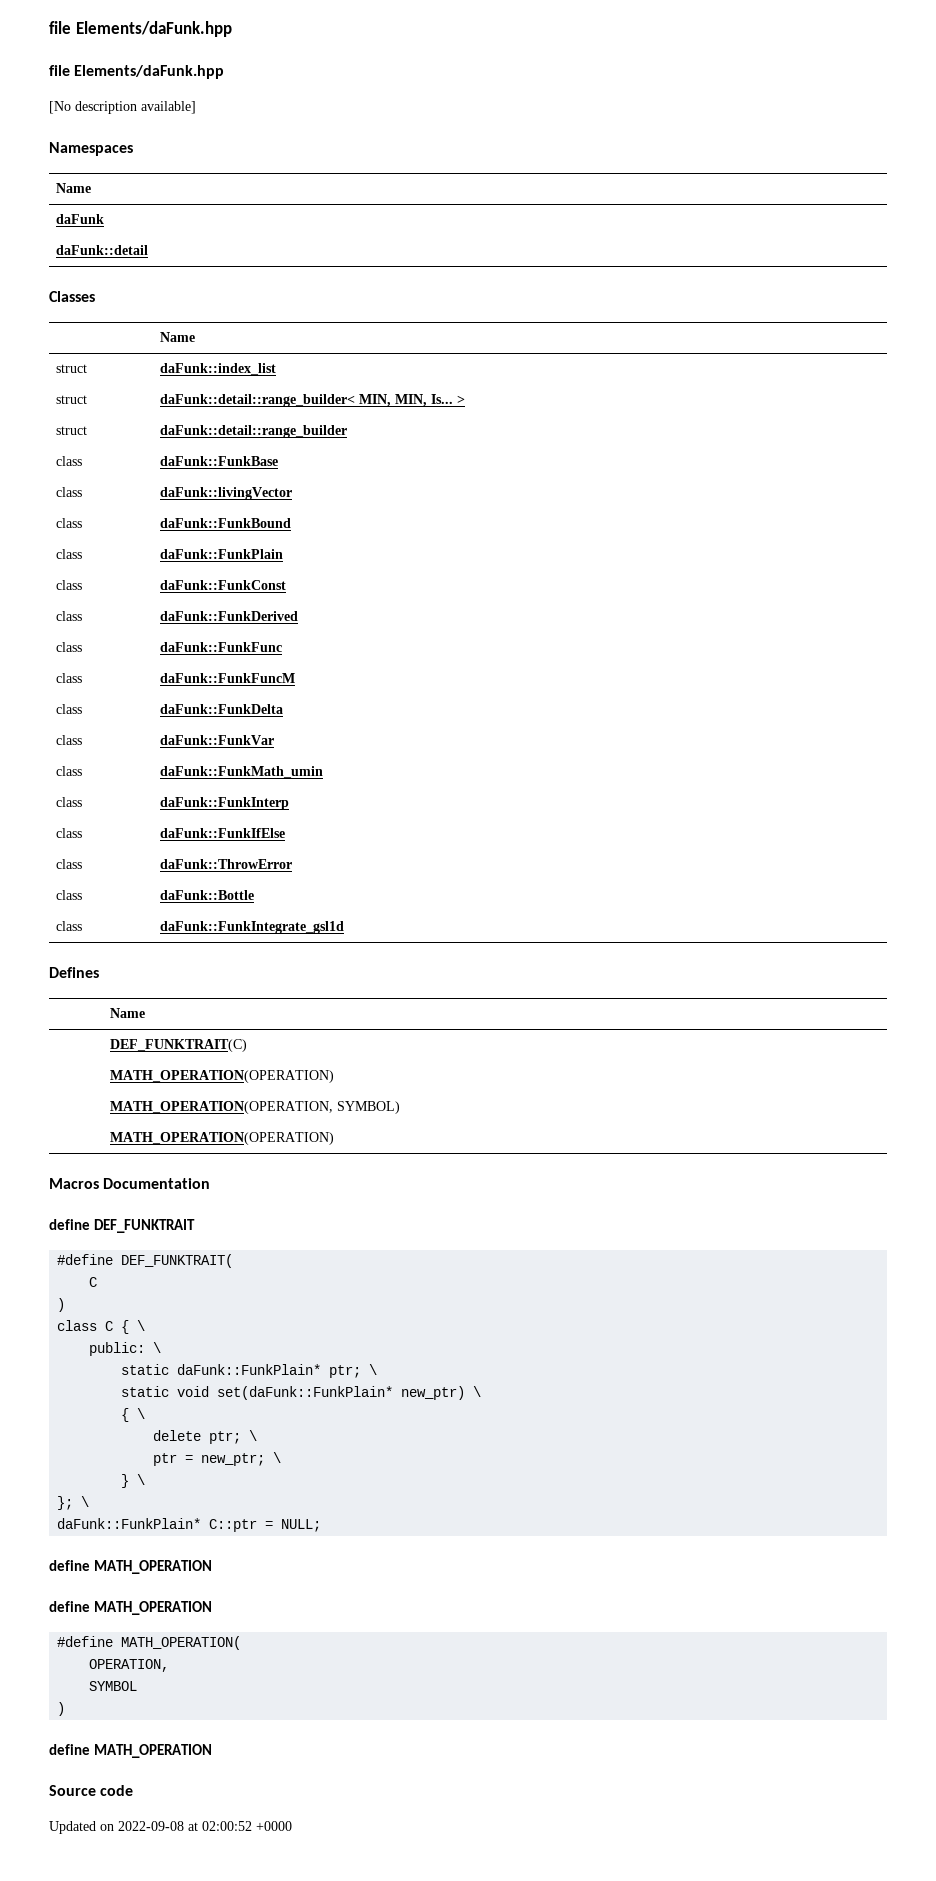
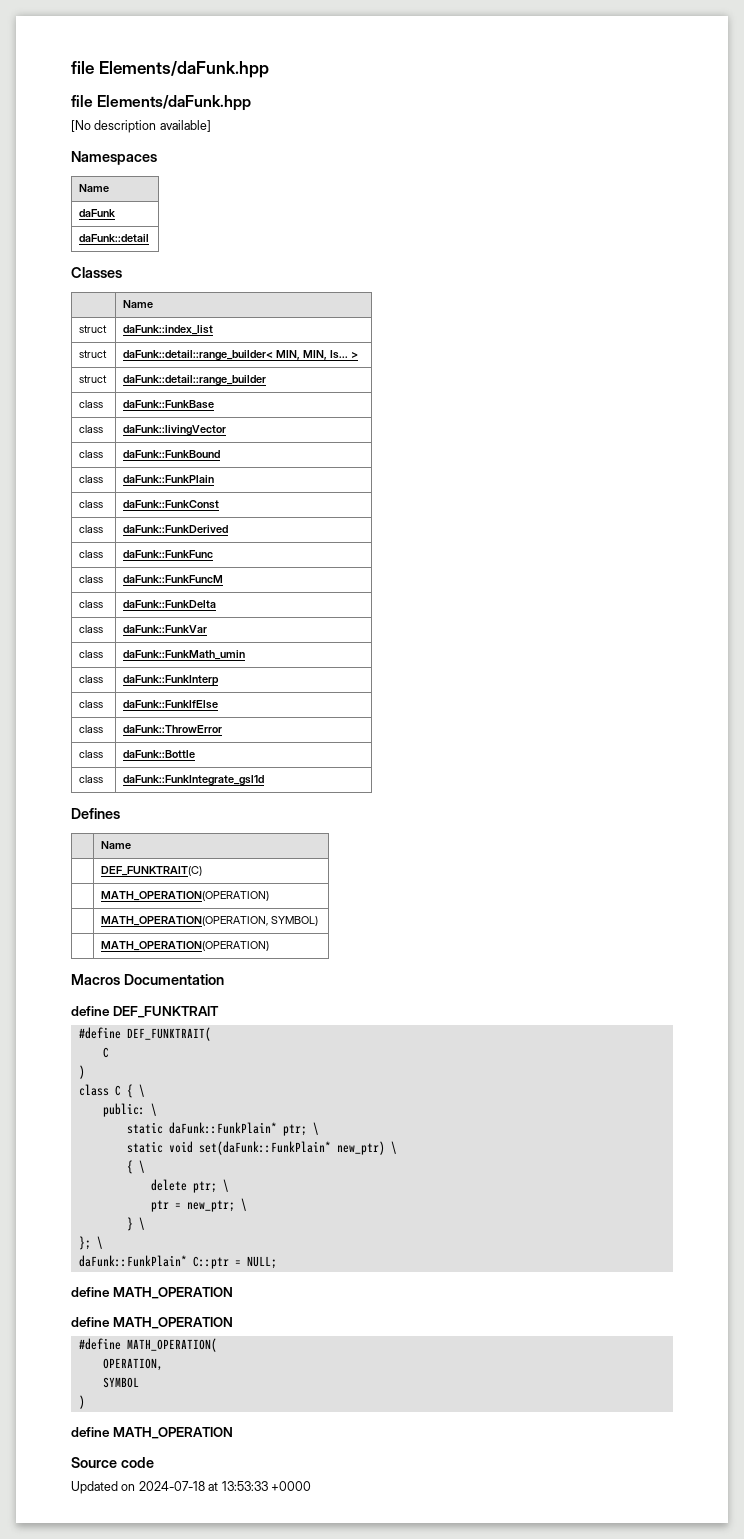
[118,1821,252,1831] 2022-09-08 at 02:00:52 -> [138,1481,268,1491] 2024-07-18 at 13:53:33

